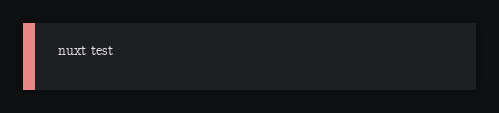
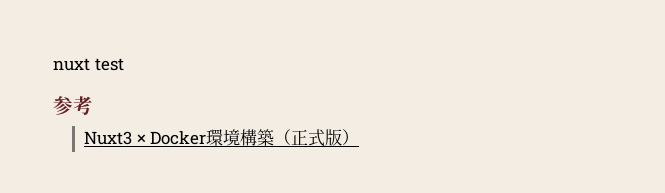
(113, 50) none -> [53,96,93,115] [83,129,360,147] // 参考 // Nuxt3 × Docker環境構築（正式版）

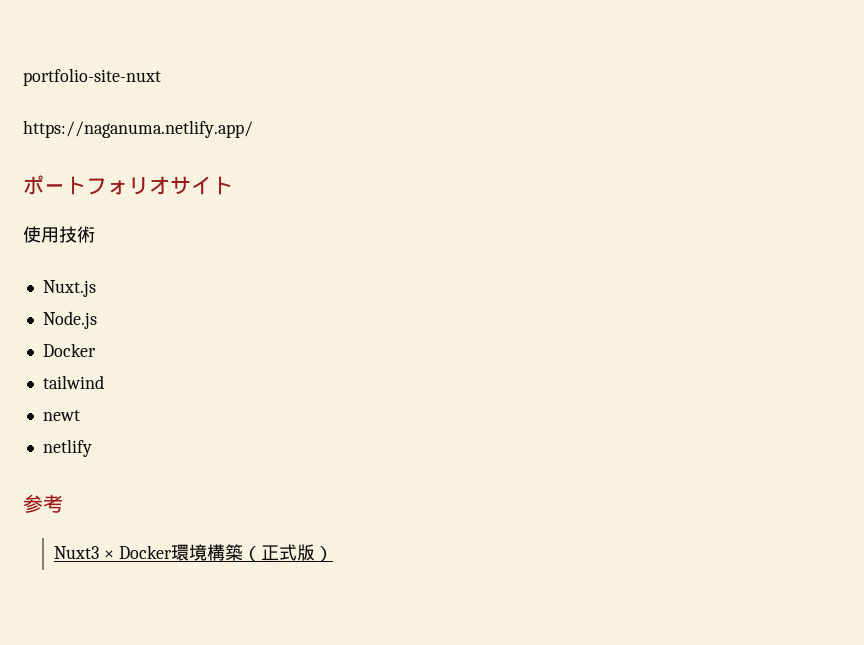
[53,58,124,71] nuxt test -> [23,68,161,86] [23,120,253,138] [23,175,233,195] [23,226,95,243] [42,280,96,297] [42,311,97,329] [42,343,96,357] [42,375,104,389] [42,410,80,421] [42,439,92,457] portfolio-site-nuxt // https://naganuma.netlify.app/ // ポートフォリオサイト // 使用技術 // Nuxt.js // Node.js // Docker // tailwind // newt // netlify

